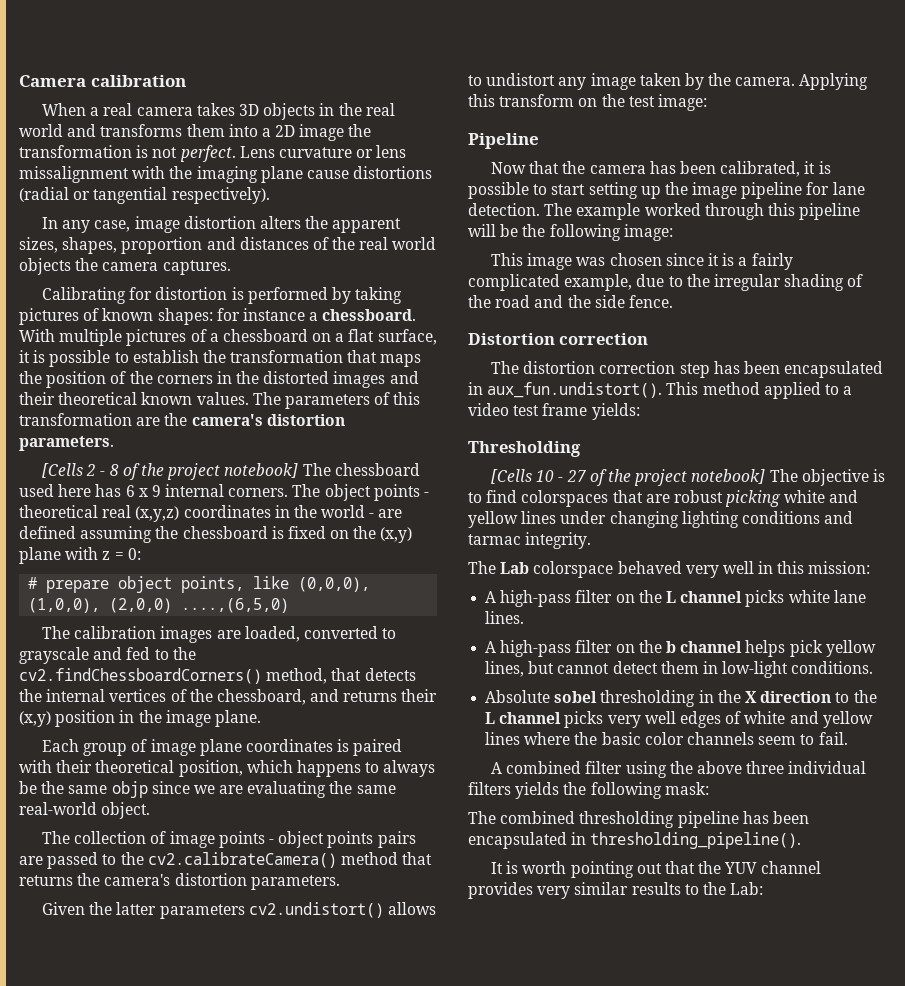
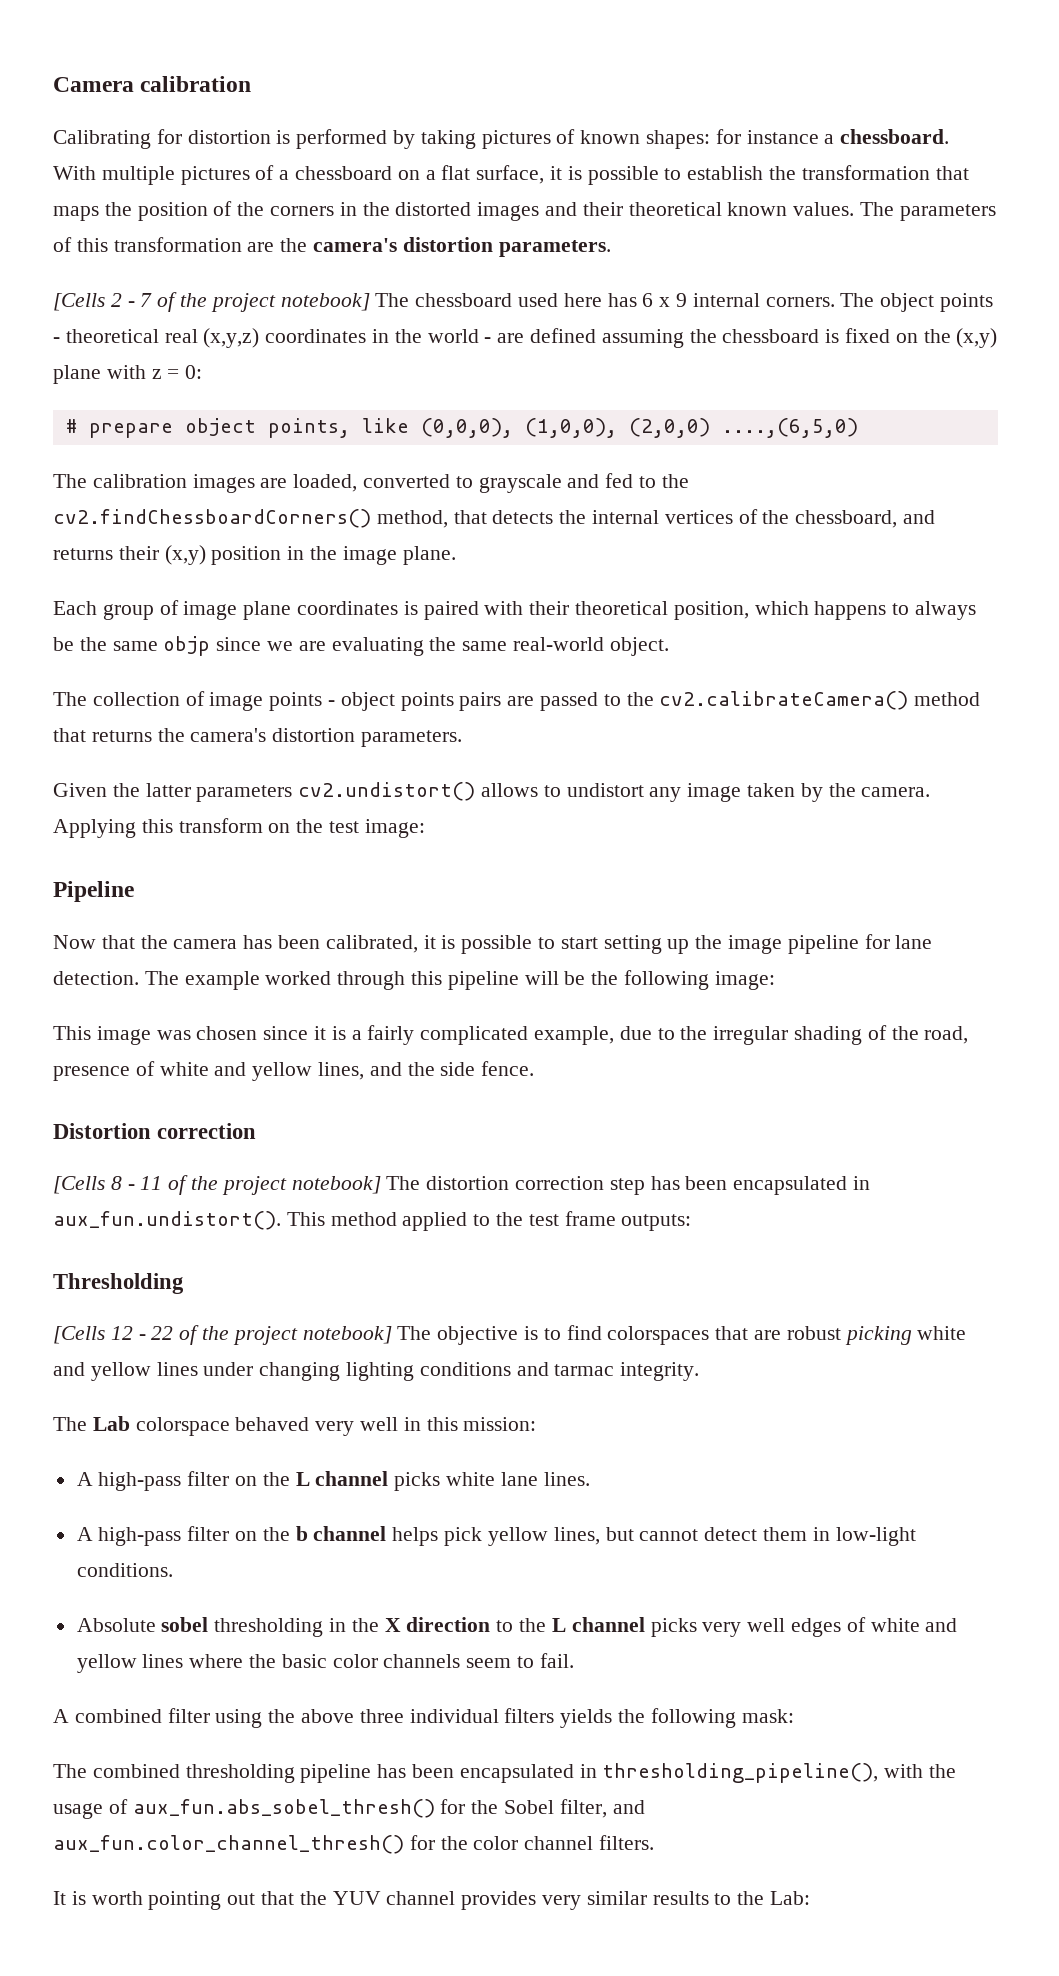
[42,103,395,120] [19,124,372,141] [19,145,407,162] [19,166,433,183] [19,187,270,204] [42,216,402,233] [19,237,437,254] [19,258,231,275] // When a real camera takes 3D objects in the real world and transforms them into a 2D image the transformation is not perfect. Lens curvature or lens missalignment with the imaging plane cause distortions (radial or tangential respectively). // In any case, image distortion alters the apparent sizes, shapes, proportion and distances of the real world objects the camera captures. -> (252, 84) none
[109,464,119,476] 8 -> [140,293,153,307] 7
[495,295,531,308] road -> [924,1026,969,1044] [53,1061,365,1081] road, presence of white and yellow lines,
(649, 339) none -> [53,1175,381,1195] [Cells 8 - 11 of the project notebook]
[843,386,853,395] [468,403,509,416] a video -> [496,1212,524,1226] the
[591,403,640,420] yields: -> [621,1214,692,1231] outputs:
[536,470,586,482] 10 - 27 -> [110,1326,174,1340] 12 - 22
[590,832,802,849] thresholding_pipeline(). -> [602,1763,957,1783] [53,1799,645,1819] [53,1835,655,1854] thresholding_pipeline(), with the usage of aux_fun.abs_sobel_thresh() for the Sobel filter, and aux_fun.color_channel_thresh() for the color channel filters.

